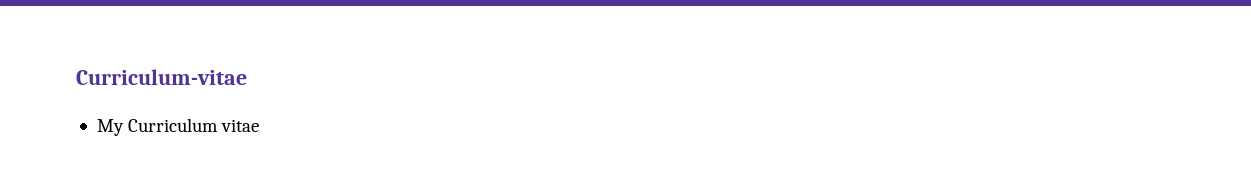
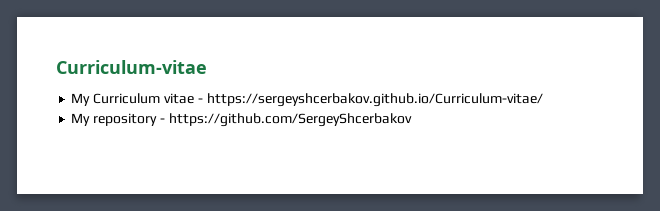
(260, 125) none -> [197,93,543,107] [71,113,412,127] - https://sergeyshcerbakov.github.io/Curriculum-vitae/ // My repository - https://github.com/SergeyShcerbakov

